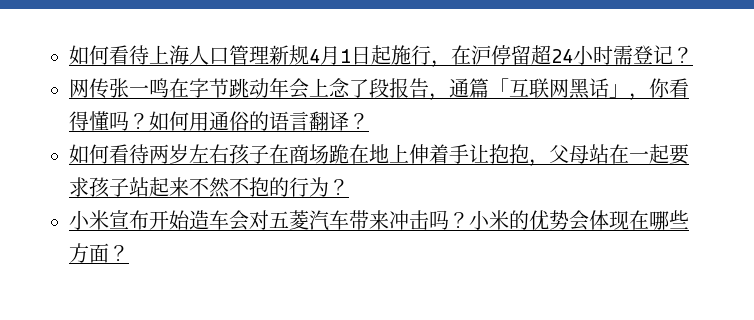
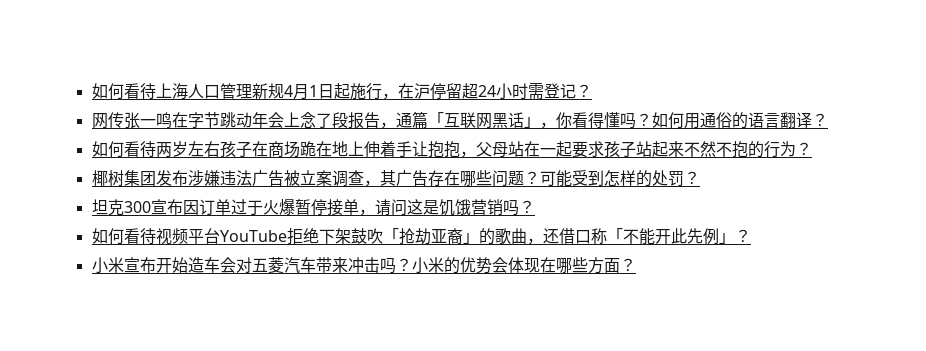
(349, 187) none -> [91,170,700,187] [91,199,535,216] [91,228,751,245] // 椰树集团发布涉嫌违法广告被立案调查，其广告存在哪些问题？可能受到怎样的处罚？ // 坦克300宣布因订单过于火爆暂停接单，请问这是饥饿营销吗？ // 如何看待视频平台YouTube拒绝下架鼓吹「抢劫亚裔」的歌曲，还借口称「不能开此先例」？

